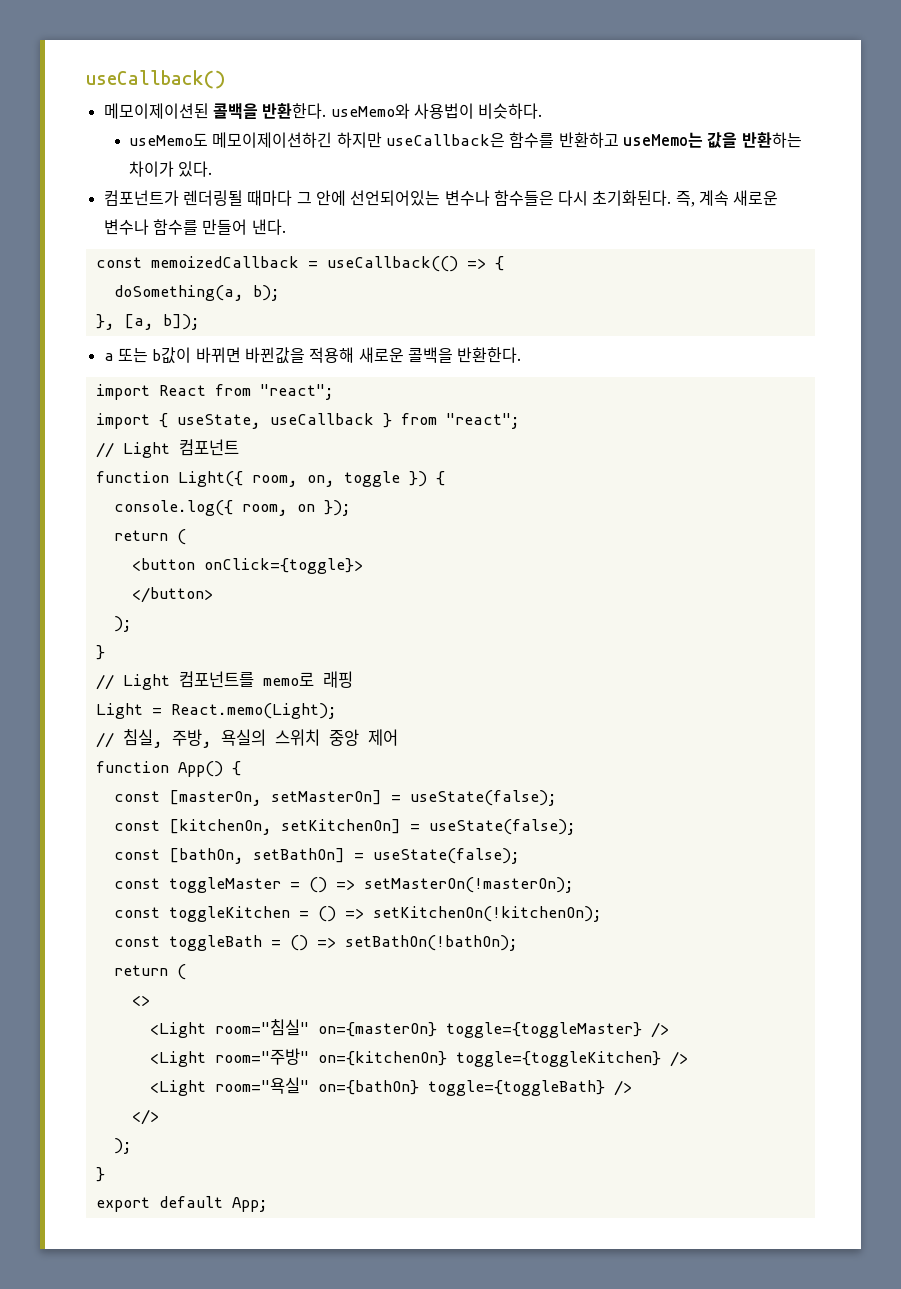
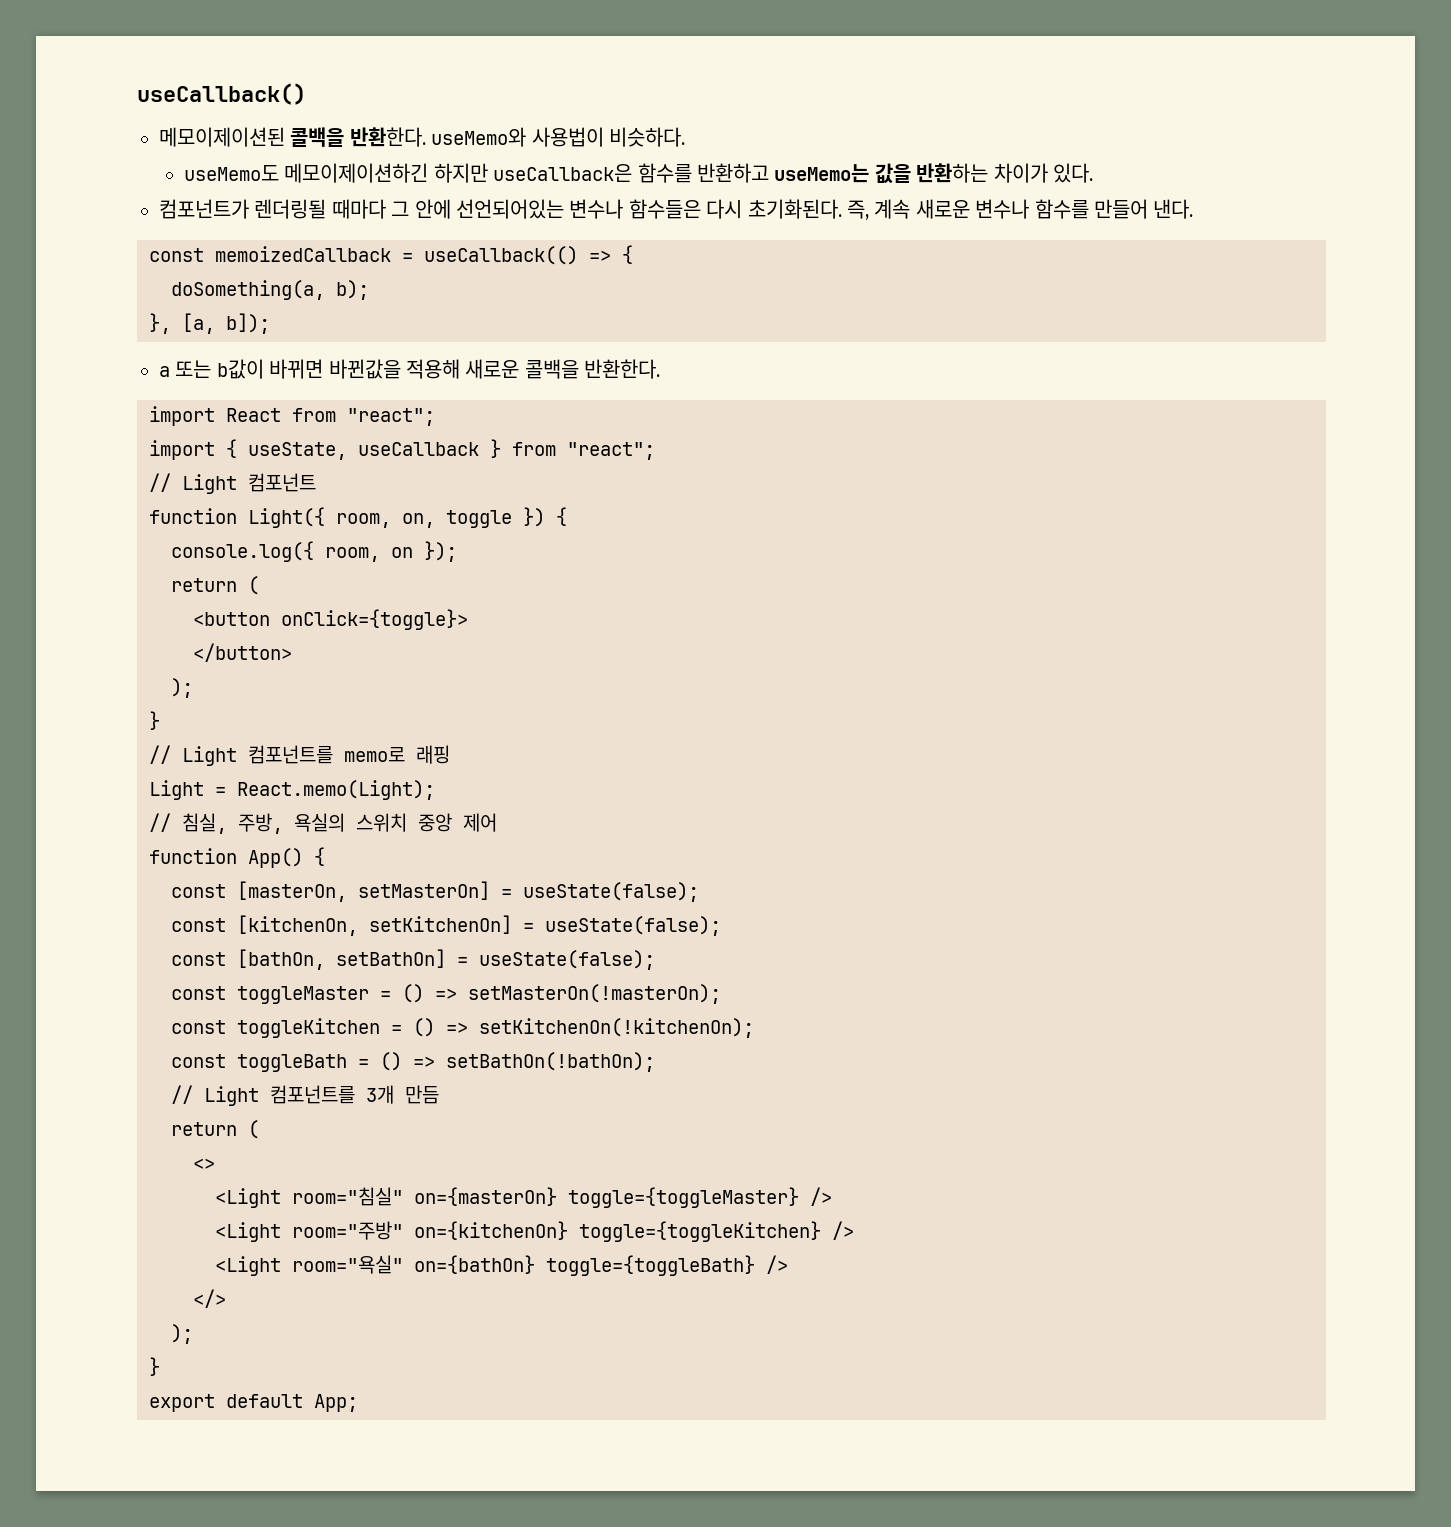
(518, 943) none -> [171,1085,439,1106] // // Light 컴포넌트를 3개 만듬

